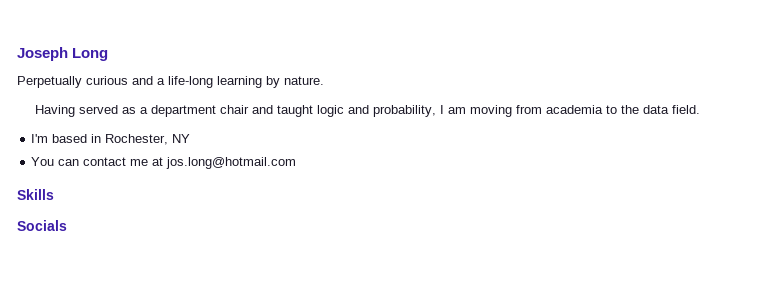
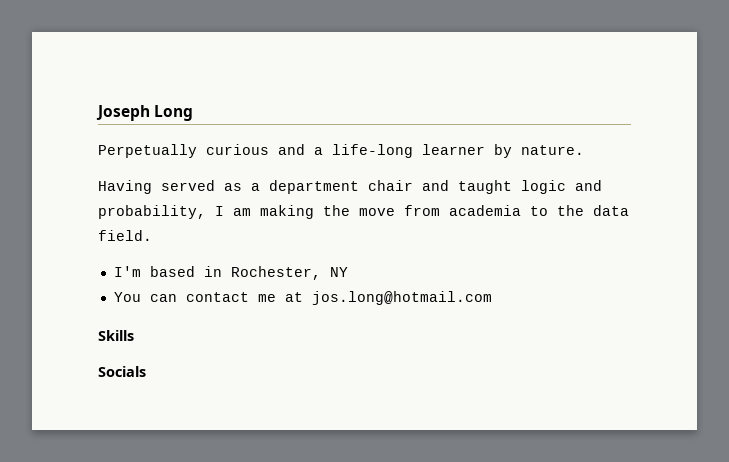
[217,76,262,88] learning -> [422,144,485,155] learner
[469,105,512,117] moving -> [260,205,395,219] making the move

